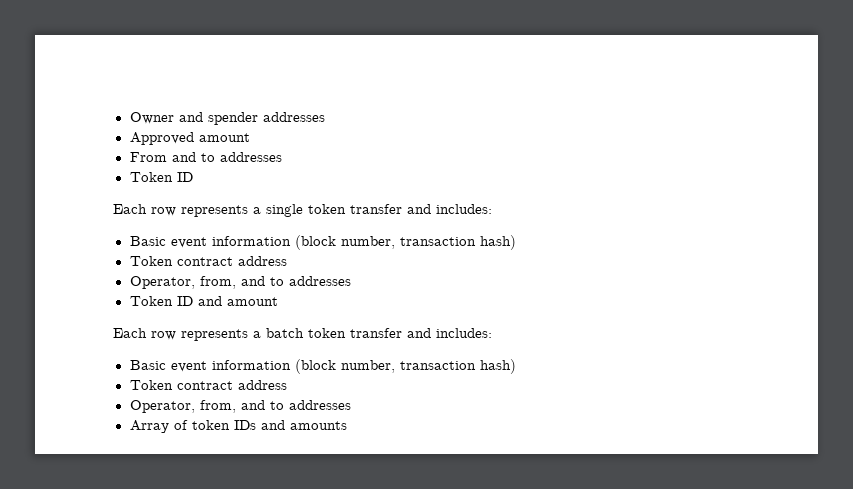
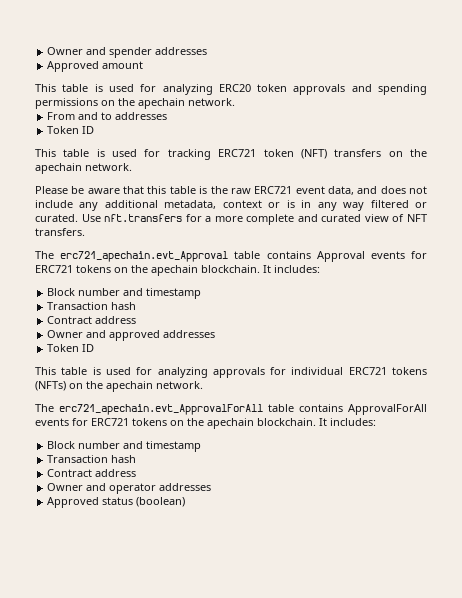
(250, 137) none -> [35,84,428,95] [35,98,235,109] // This table is used for analyzing ERC20 token approvals and spending permissions on the apechain network.
[113,204,492,217] [129,235,516,250] [129,256,287,266] [129,276,351,289] [129,296,278,306] [113,328,492,341] [129,359,516,374] [129,380,287,390] [129,400,351,413] [129,420,347,433] Each row represents a single token transfer and includes: // Basic event information (block number, transaction hash) // Token contract address // Operator, from, and to addresses // Token ID and amount // Each row represents a batch token transfer and includes: // Basic event information (block number, transaction hash) // Token contract address // Operator, from, and to addresses // Array of token IDs and amounts -> [35,149,428,160] [35,163,132,174] [35,186,427,195] [35,200,427,211] [35,214,428,225] [35,228,85,236] [35,251,428,262] [35,265,320,276] [47,288,202,299] [47,302,137,310] [47,316,137,324] [47,330,216,341] [47,344,95,352] [35,367,428,378] [35,381,203,392] [35,404,427,415] [35,418,376,429] [47,441,202,452] [47,455,137,463] [47,469,137,477] [47,483,212,494] [47,497,186,508] This table is used for tracking ERC721 token (NFT) transfers on the apechain network. // Please be aware that this table is the raw ERC721 event data, and does not include any additional metadata, context or is in any way filtered or curated. Use nft.transfers for a more complete and curated view of NFT transfers. // The erc721_apechain.evt_Approval table contains Approval events for ERC721 tokens on the apechain blockchain. It includes: // Block number and timestamp // Transaction hash // Contract address // Owner and approved addresses // Token ID // This table is used for analyzing approvals for individual ERC721 tokens (NFTs) on the apechain network. // The erc721_apechain.evt_ApprovalForAll table contains ApprovalForAll events for ERC721 tokens on the apechain blockchain. It includes: // Block number and timestamp // Transaction hash // Contract address // Owner and operator addresses // Approved status (boolean)

